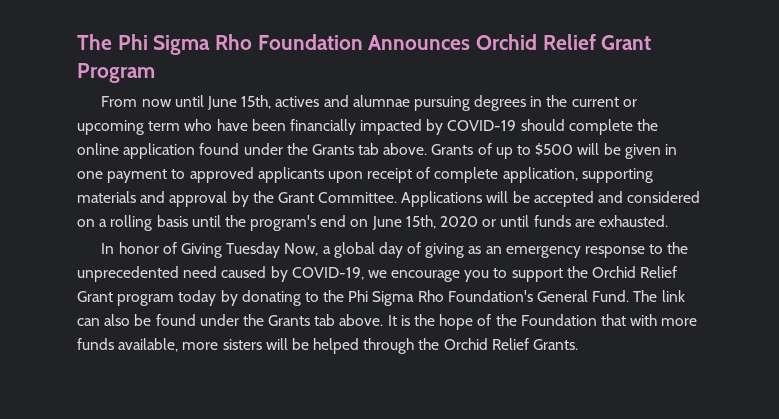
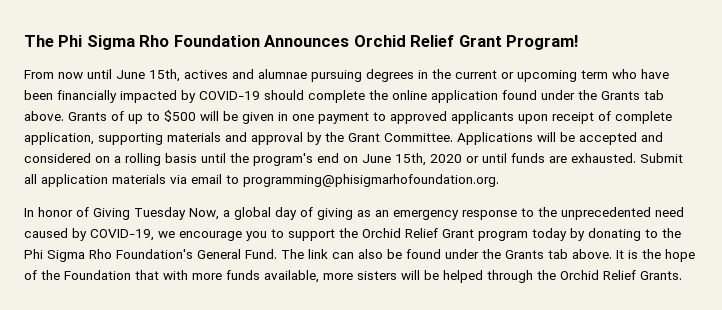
[77,63,155,83] Program -> [506,35,579,50] Program!
(668, 221) none -> [640,153,683,163] [24,174,499,187] Submit all application materials via email to programming@phisigmarhofoundation.org.

